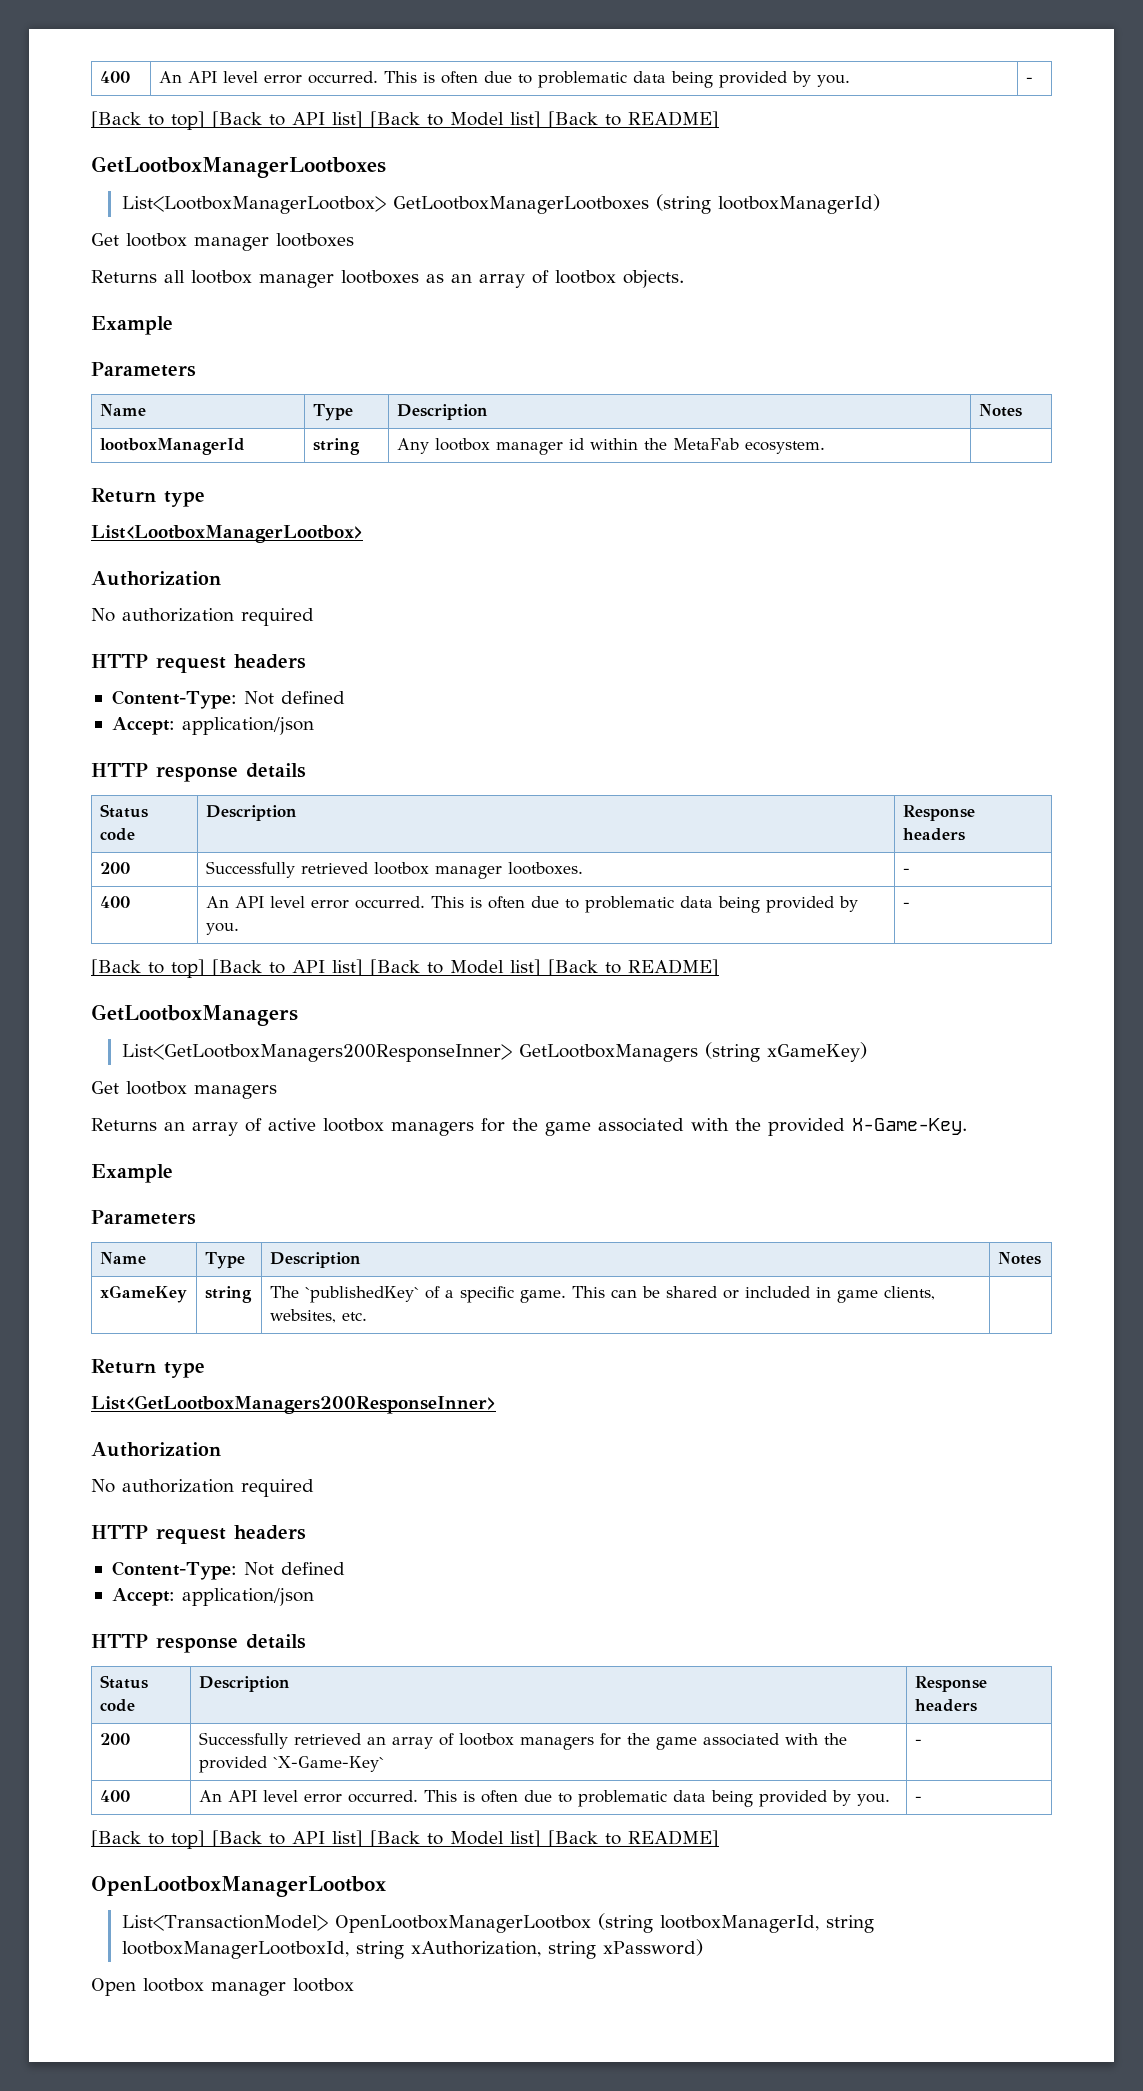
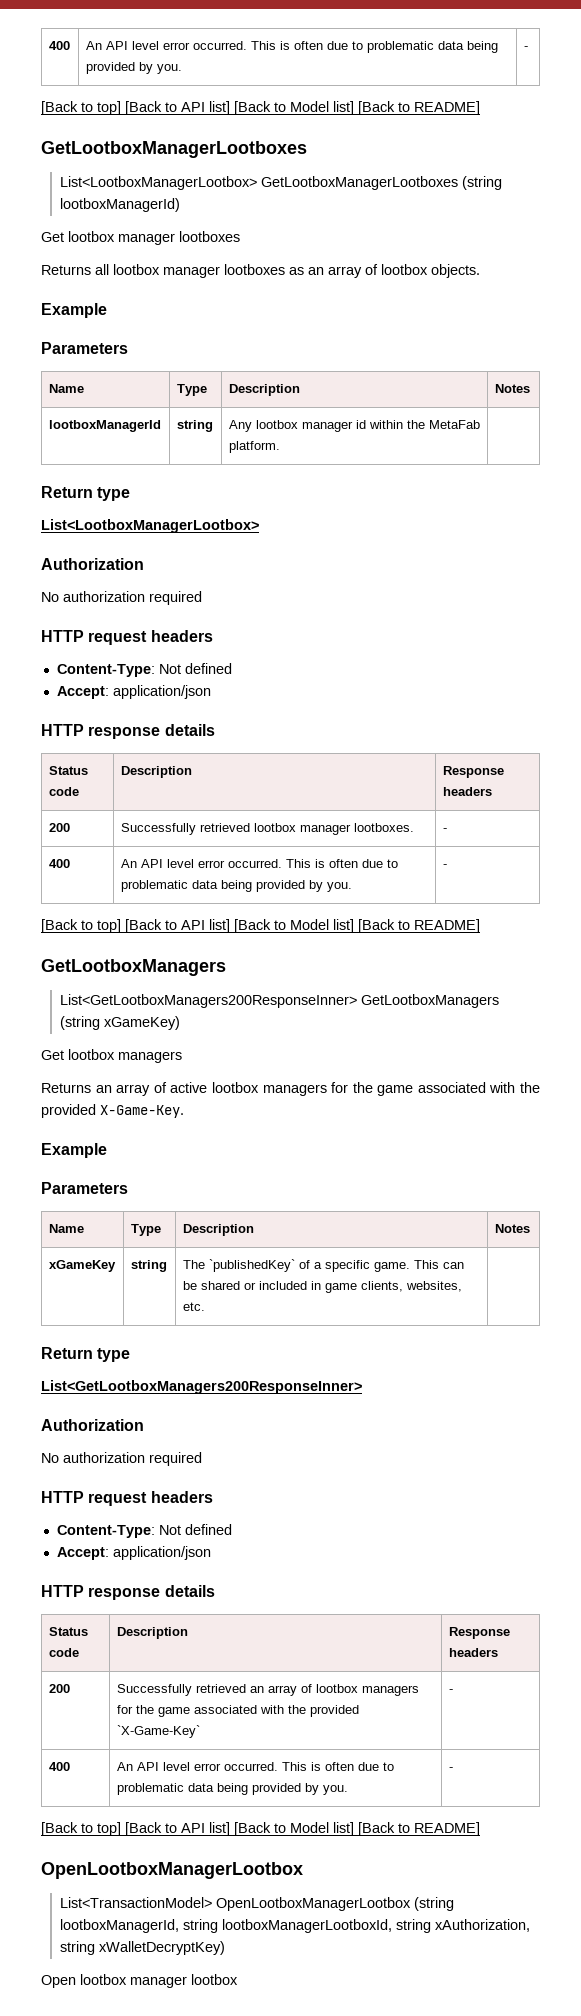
[744,441,825,454] ecosystem. -> [228,441,280,453] platform.
[602,1939,703,1956] xPassword) -> [99,1941,226,1955] xWalletDecryptKey)

